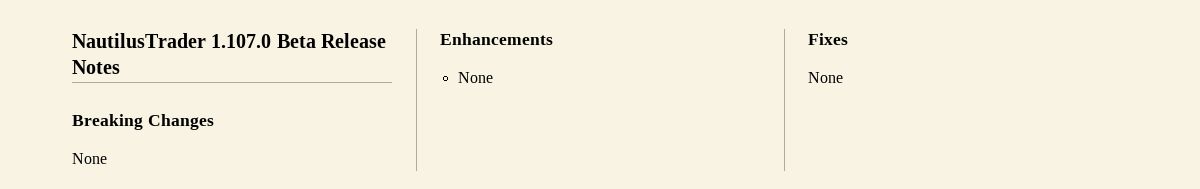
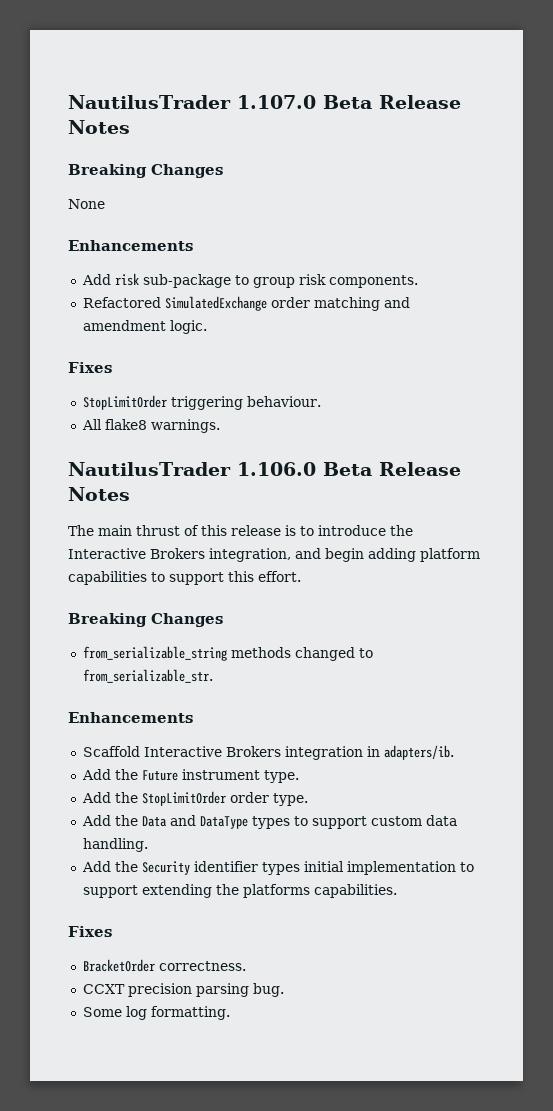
[457,72,493,83] [808,33,848,45] [808,72,843,83] None // Fixes // None -> [81,273,418,288] [82,296,410,311] [82,320,207,334] [68,362,112,373] [82,395,321,410] [81,419,220,433] [68,462,461,476] [68,487,130,501] [68,525,413,536] [68,548,480,562] [68,571,301,585] [68,613,223,627] [82,646,373,661] [82,669,213,683] [68,712,193,723] [82,745,454,760] [81,769,299,783] [81,791,308,806] [81,815,457,829] [82,838,148,852] [81,861,474,875] [82,884,397,898] [68,926,112,937] [82,959,246,972] [82,983,284,997] [82,1006,230,1020] Add risk sub-package to group risk components. // Refactored SimulatedExchange order matching and amendment logic. // Fixes // StopLimitOrder triggering behaviour. // All flake8 warnings. // NautilusTrader 1.106.0 Beta Release Notes // The main thrust of this release is to introduce the Interactive Brokers integration, and begin adding platform capabilities to support this effort. // Breaking Changes // from_serializable_string methods changed to from_serializable_str. // Enhancements // Scaffold Interactive Brokers integration in adapters/ib. // Add the Future instrument type. // Add the StopLimitOrder order type. // Add the Data and DataType types to support custom data handling. // Add the Security identifier types initial implementation to support extending the platforms capabilities. // Fixes // BracketOrder correctness. // CCXT precision parsing bug. // Some log formatting.

